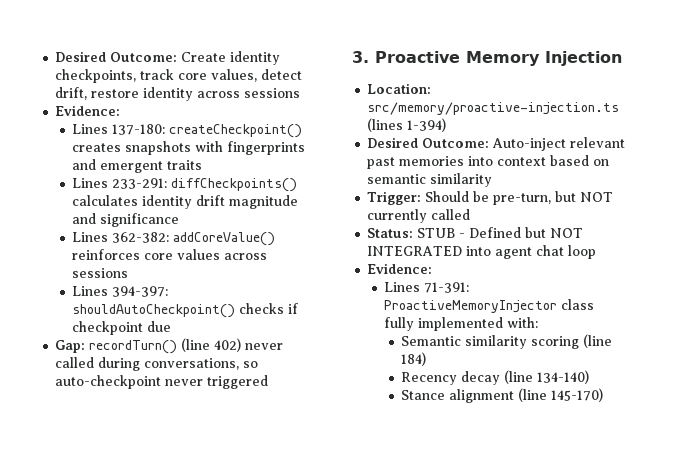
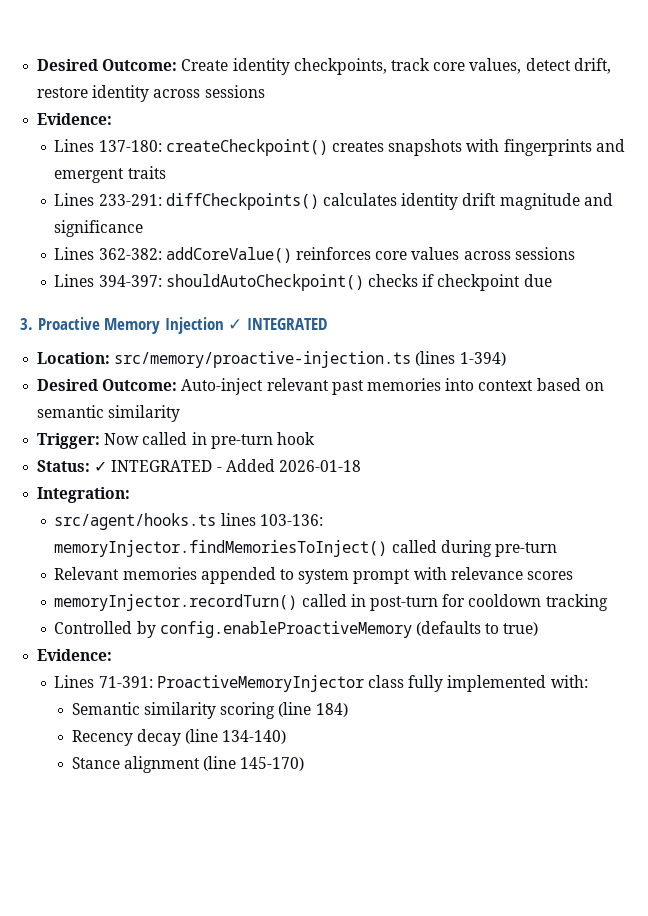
[55,338,284,354] [55,357,259,371] [55,375,269,389] // Gap: recordTurn() (line 402) never called during conversations, so auto-checkpoint never triggered -> (552, 280) none
(622, 58) none -> [228,318,327,330] ✓ INTEGRATED
[425,191,614,205] [367,209,471,223] [367,227,584,238] [367,245,597,259] Should be pre-turn, but NOT currently called // Status: STUB - Defined but NOT INTEGRATED into agent chat loop -> [104,432,315,449] [37,459,361,472] [37,487,131,503] [54,513,323,530] [54,540,558,557] [54,567,573,584] [54,594,608,611] [54,621,539,638] Now called in pre-turn hook // Status: ✓ INTEGRATED - Added 2026-01-18 // Integration: // src/agent/hooks.ts lines 103-136: memoryInjector.findMemoriesToInject() called during pre-turn // Relevant memories appended to system prompt with relevance scores // memoryInjector.recordTurn() called in post-turn for cooldown tracking // Controlled by config.enableProactiveMemory (defaults to true)

